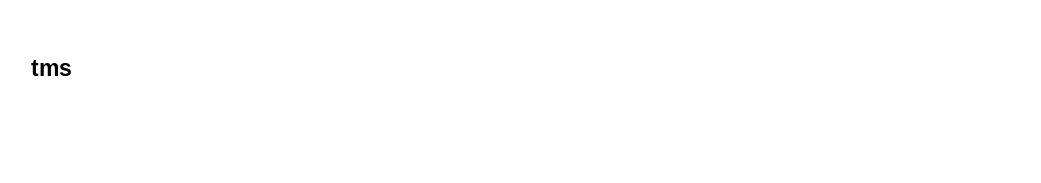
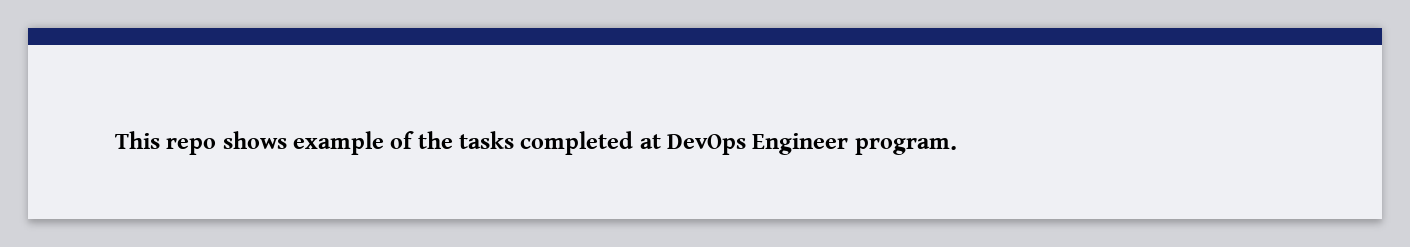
[31,60,72,76] tms -> [115,131,957,155] This repo shows example of the tasks completed at DevOps Engineer program.

